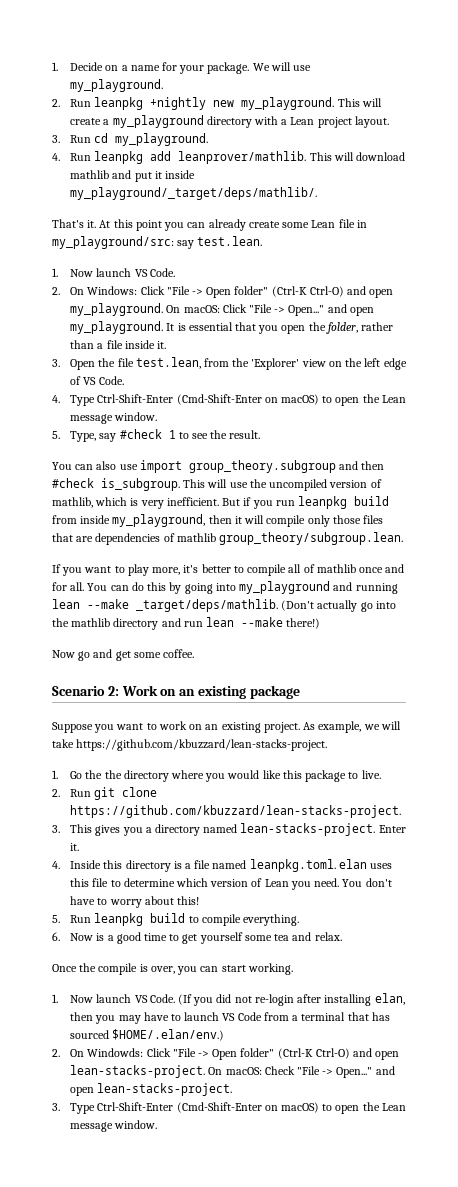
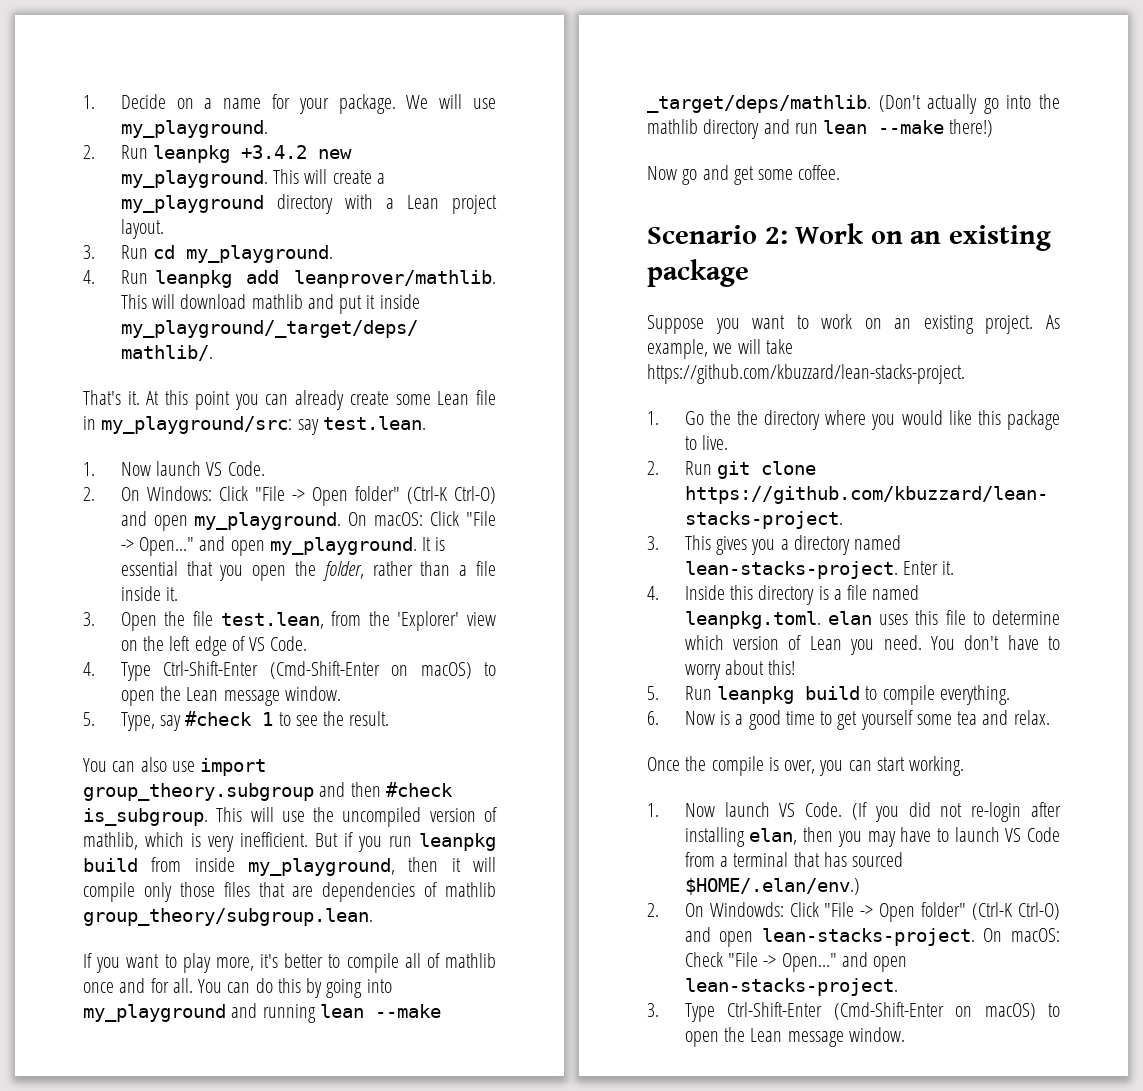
[150,97,207,110] +nightly -> [240,145,307,159] +3.4.2

